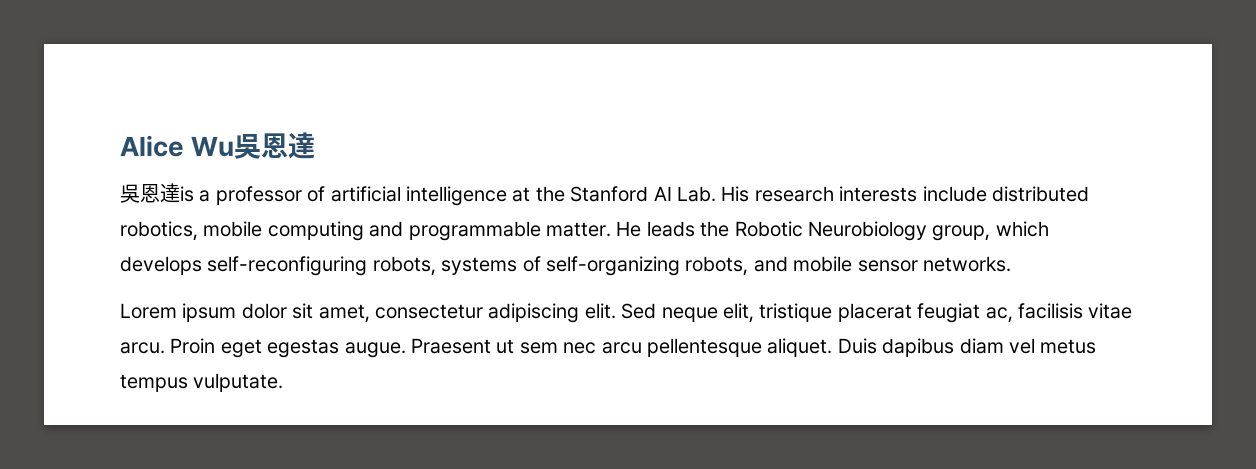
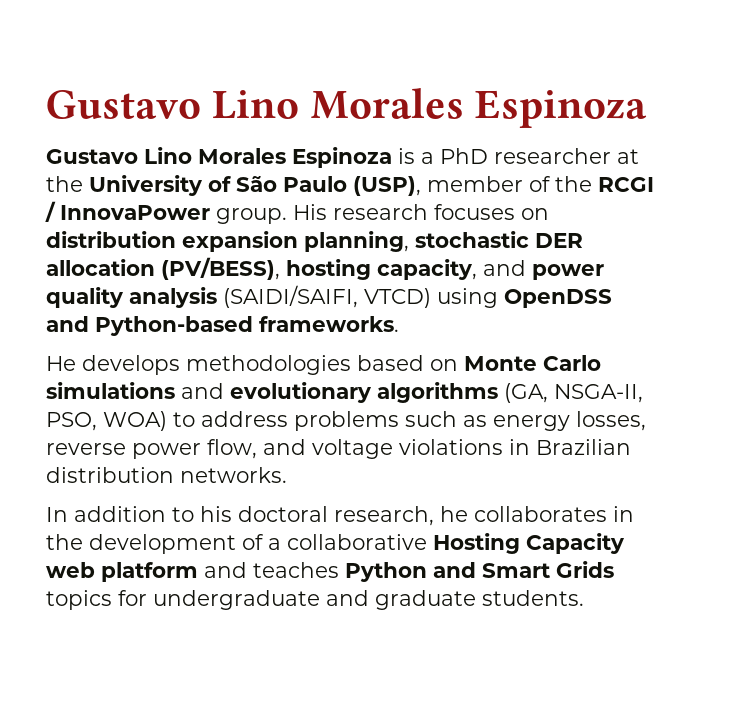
[120,132,316,159] [120,183,1089,206] [120,221,1049,241] [120,256,1011,276] [120,303,1133,323] [120,338,1097,358] [120,373,284,392] Alice Wu吳恩達 // 吳恩達is a professor of artificial intelligence at the Stanford AI Lab. His research interests include distributed robotics, mobile computing and programmable matter. He leads the Robotic Neurobiology group, which develops self-reconfiguring robots, systems of self-organizing robots, and mobile sensor networks. // Lorem ipsum dolor sit amet, consectetur adipiscing elit. Sed neque elit, tristique placerat feugiat ac, facilisis vitae arcu. Proin eget egestas augue. Praesent ut sem nec arcu pellentesque aliquet. Duis dapibus diam vel metus tempus vulputate. -> [46,88,648,128] [46,147,639,168] [46,175,654,196] [45,201,549,224] [46,231,583,252] [46,257,604,280] [46,285,612,308] [46,316,399,336] [46,355,601,375] [46,382,643,403] [46,411,646,431] [46,439,631,459] [46,467,287,483] [46,506,634,526] [46,533,625,554] [46,561,614,582] [46,590,584,610] Gustavo Lino Morales Espinoza // Gustavo Lino Morales Espinoza is a PhD researcher at the University of São Paulo (USP), member of the RCGI / InnovaPower group. His research focuses on distribution expansion planning, stochastic DER allocation (PV/BESS), hosting capacity, and power quality analysis (SAIDI/SAIFI, VTCD) using OpenDSS and Python-based frameworks. // He develops methodologies based on Monte Carlo simulations and evolutionary algorithms (GA, NSGA-II, PSO, WOA) to address problems such as energy losses, reverse power flow, and voltage violations in Brazilian distribution networks. // In addition to his doctoral research, he collaborates in the development of a collaborative Hosting Capacity web platform and teaches Python and Smart Grids topics for undergraduate and graduate students.

